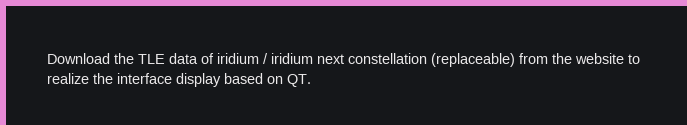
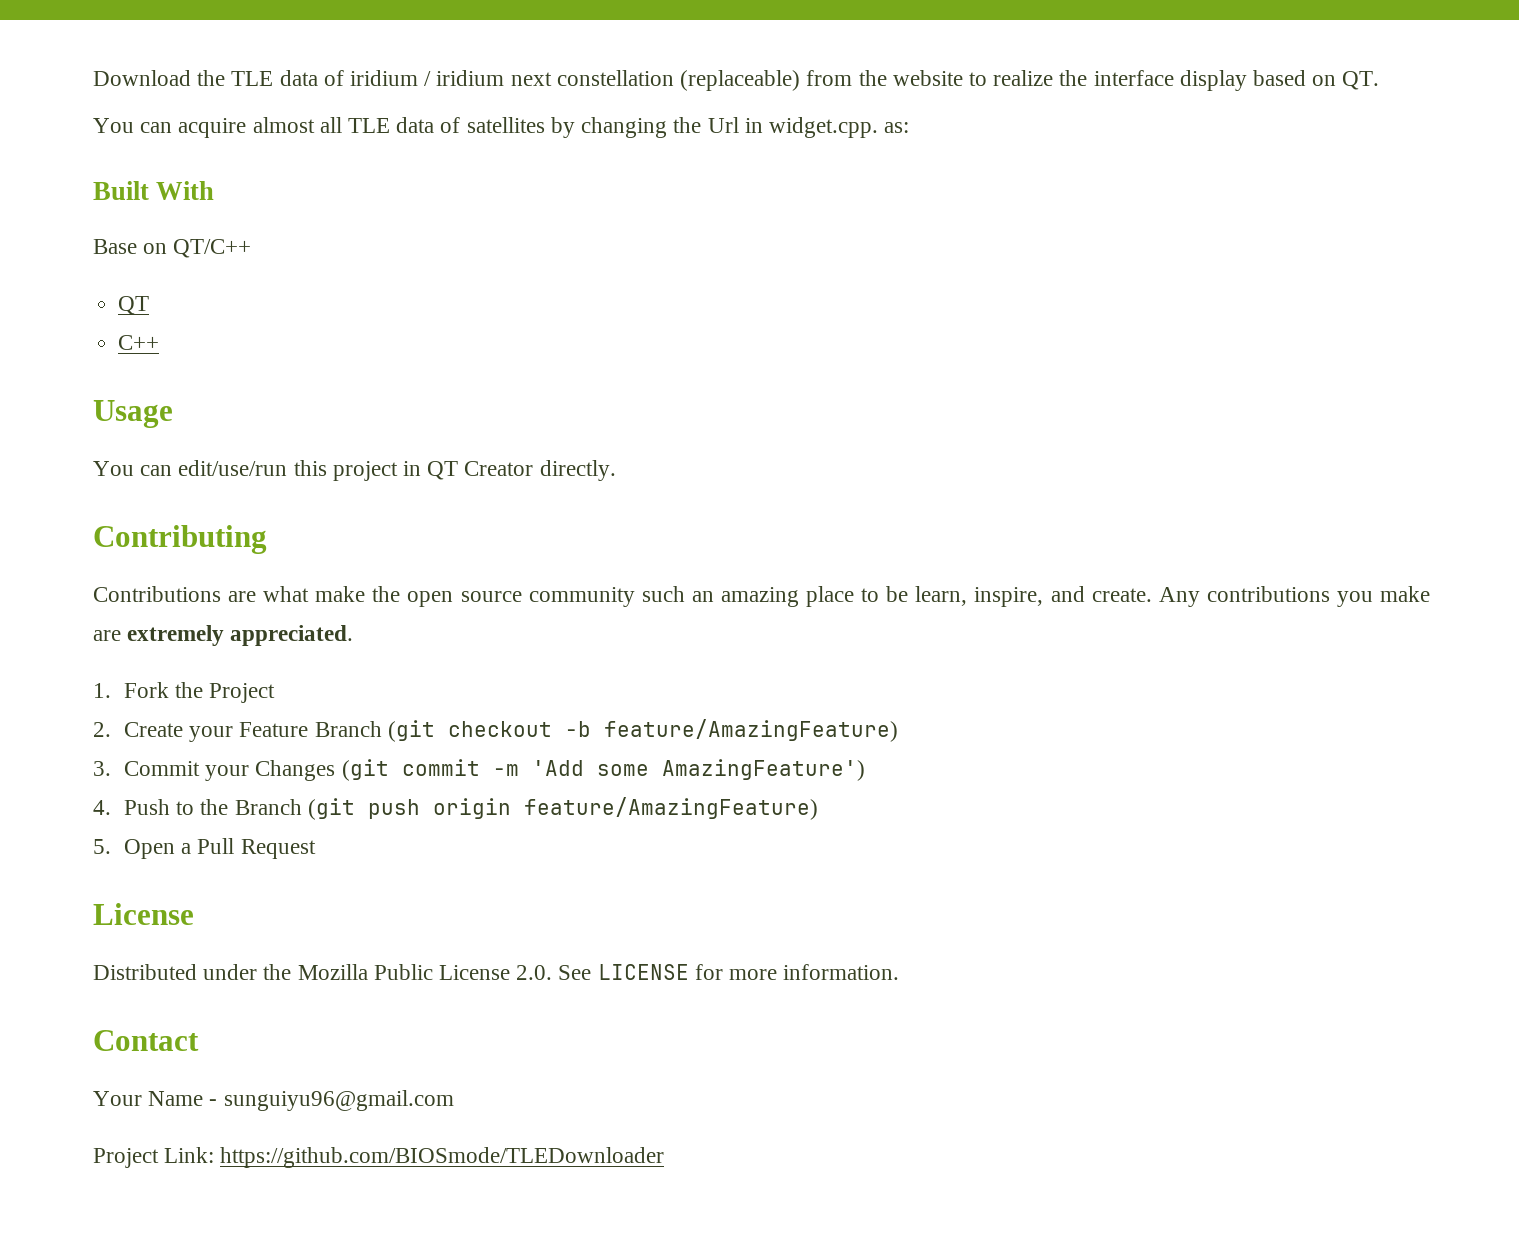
(311, 80) none -> [93,117,910,138] [93,181,215,200] [93,239,252,258] [118,296,150,315] [118,335,160,350] [93,400,173,428] [93,460,616,481] [93,525,267,554] [93,586,1430,607] [93,625,354,646] [93,682,276,703] [93,719,898,742] [93,759,865,781] [93,797,818,820] [93,838,316,859] [93,903,194,925] [93,964,900,980] [93,1030,199,1051] [93,1090,454,1111] [93,1147,665,1168] // You can acquire almost all TLE data of satellites by changing the Url in widget.cpp. as: // Built With // Base on QT/C++ // QT // C++ // Usage // You can edit/use/run this project in QT Creator directly. // Contributing // Contributions are what make the open source community such an amazing place to be learn, inspire, and create. Any contributions you make are extremely appreciated. // 1. Fork the Project // 2. Create your Feature Branch (git checkout -b feature/AmazingFeature) // 3. Commit your Changes (git commit -m 'Add some AmazingFeature') // 4. Push to the Branch (git push origin feature/AmazingFeature) // 5. Open a Pull Request // License // Distributed under the Mozilla Public License 2.0. See LICENSE for more information. // Contact // Your Name - sunguiyu96@gmail.com // Project Link: https://github.com/BIOSmode/TLEDownloader

